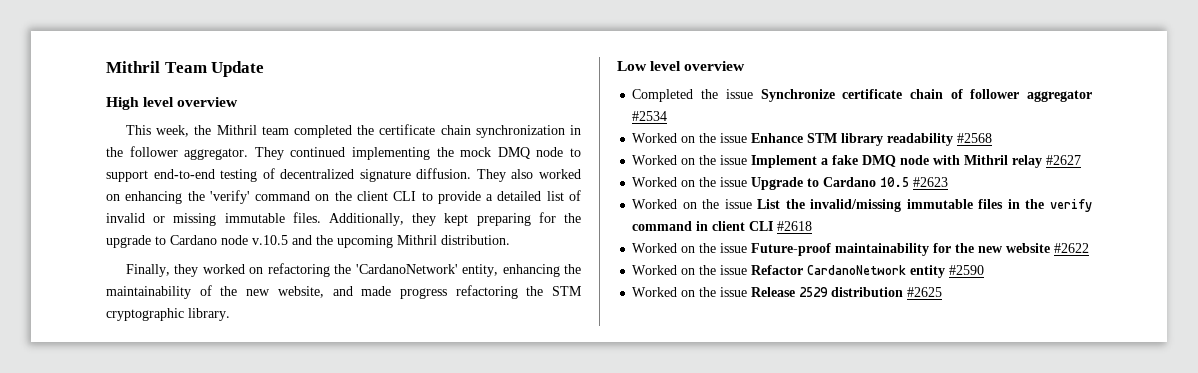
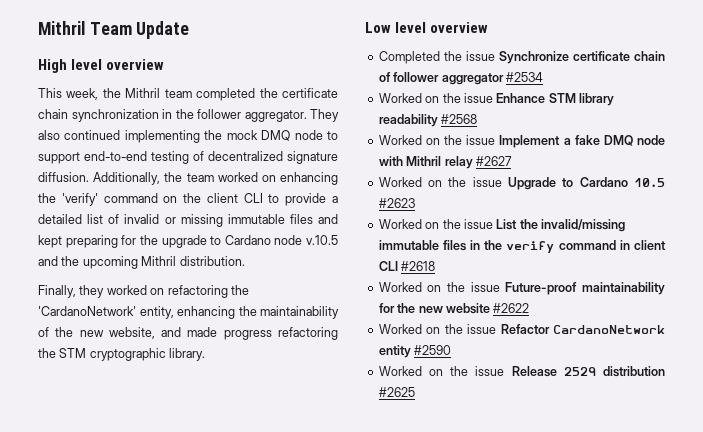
(284, 153) none -> [38,130,60,140] also
[476,169,534,182] They also -> [93,172,214,185] Additionally, the team
[292,212,437,226] files. Additionally, they -> [289,214,338,224] files and

